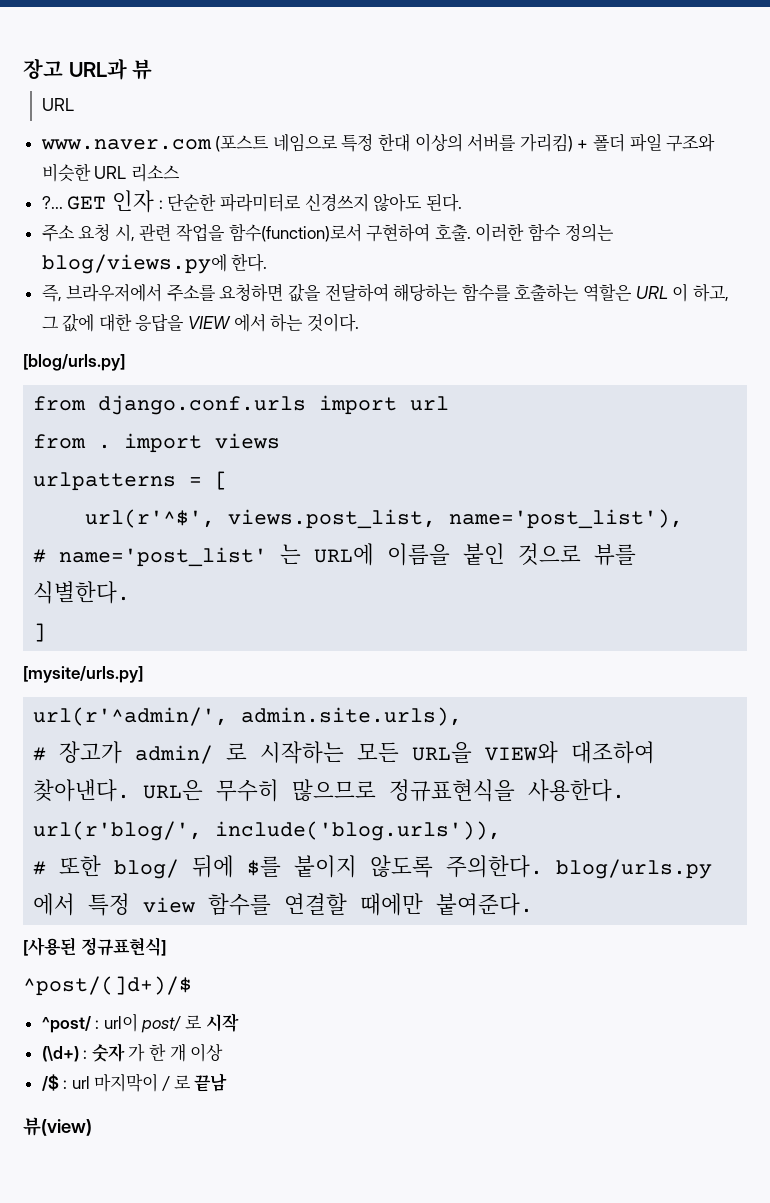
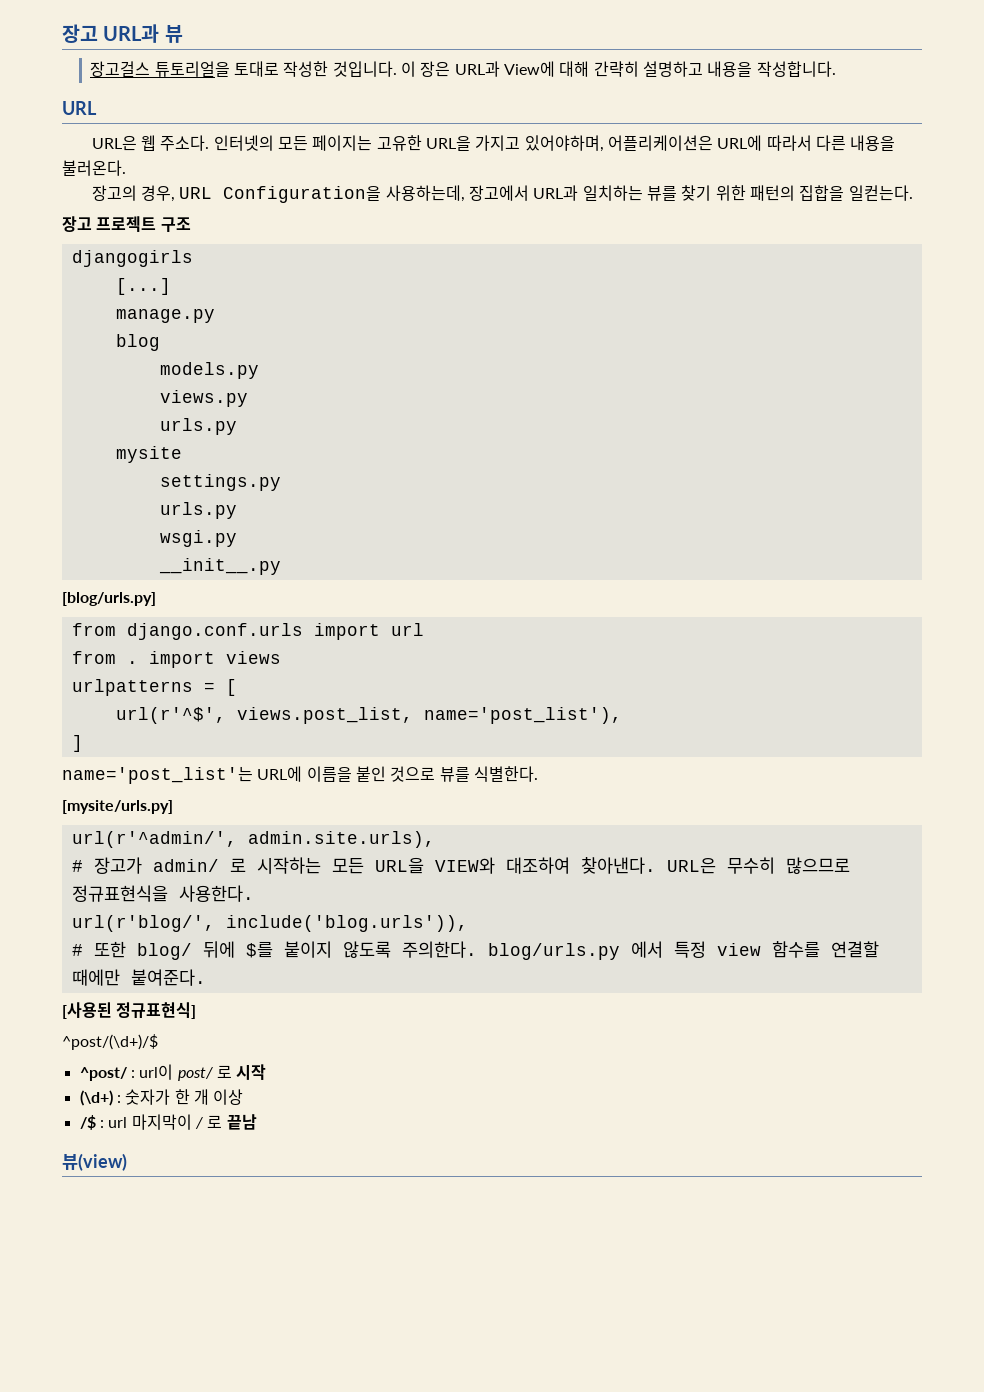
[41,98,74,111] [40,133,716,152] [41,163,180,182] [41,190,462,213] [41,223,614,242] [41,253,268,274] [41,283,729,302] [41,313,359,332] URL // www.naver.com (포스트 네임으로 특정 한대 이상의 서버를 가리킴) + 폴더 파일 구조와 비슷한 URL 리소스 // ?... GET 인자 : 단순한 파라미터로 신경쓰지 않아도 된다. // 주소 요청 시, 관련 작업을 함수(function)로서 구현하여 호출. 이러한 함수 정의는 blog/views.py에 한다. // 즉, 브라우저에서 주소를 요청하면 값을 전달하여 해당하는 함수를 호출하는 역할은 URL 이 하고, 그 값에 대한 응답을 VIEW 에서 하는 것이다. -> [90,61,836,77] [62,101,97,115] [91,135,896,152] [62,160,126,176] [91,185,913,203] [62,216,191,232] [71,250,193,267] [115,278,171,295] [115,309,215,323] [115,334,160,351] [159,362,259,379] [159,390,248,407] [159,418,237,435] [115,446,182,463] [159,474,281,491] [159,502,237,519] [159,530,237,547] [158,558,281,575] 장고걸스 튜토리얼을 토대로 작성한 것입니다. 이 장은 URL과 View에 대해 간략히 설명하고 내용을 작성합니다. // URL // URL은 웹 주소다. 인터넷의 모든 페이지는 고유한 URL을 가지고 있어야하며, 어플리케이션은 URL에 따라서 다른 내용을 불러온다. // 장고의 경우, URL Configuration을 사용하는데, 장고에서 URL과 일치하는 뷰를 찾기 위한 패턴의 집합을 일컫는다. // 장고 프로젝트 구조 // djangogirls // [...] // manage.py // blog // models.py // views.py // urls.py // mysite // settings.py // urls.py // wsgi.py // __init__.py
[33,544,302,567] # name='post_list' 는 -> [71,735,83,752] [62,766,253,784] ] // name='post_list'는
[33,623,47,642] // ] -> (538, 774) none
[23,976,192,996] ^post/(]d+)/$ -> [62,1034,158,1050] ^post/(\d+)/$
[91,1043,146,1062] 숫자 가 -> [125,1089,171,1105] 숫자가

